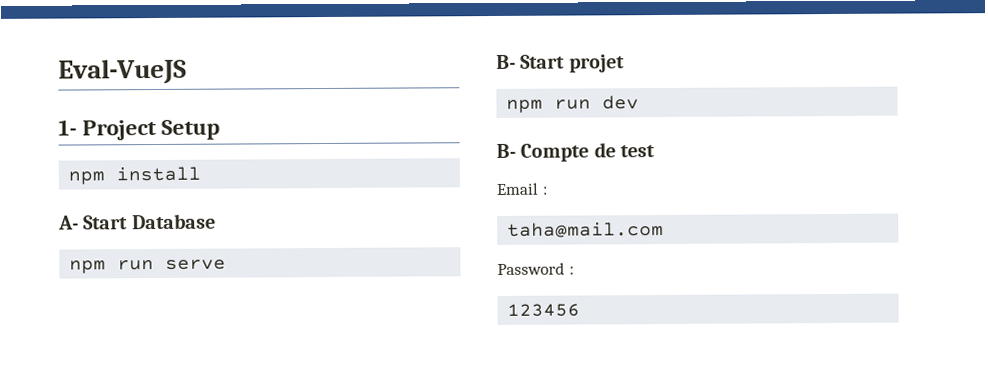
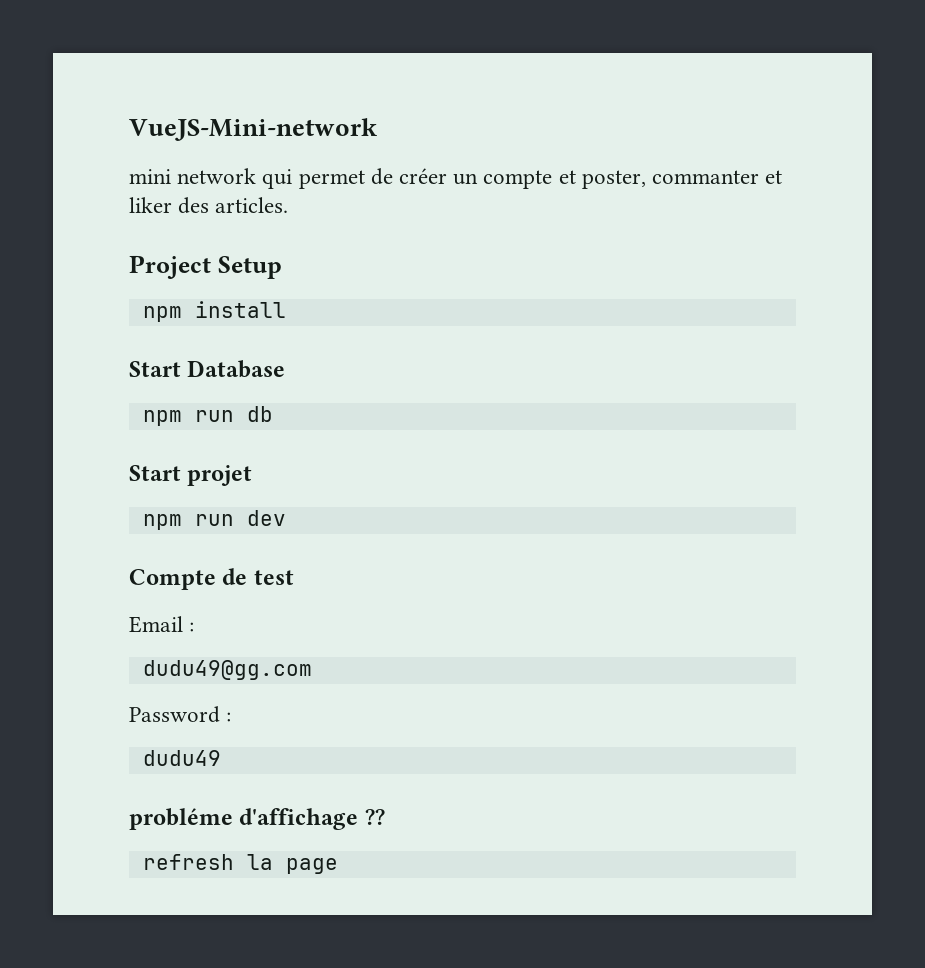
[58,58,187,85] [58,119,77,136] Eval-VueJS // 1- -> [129,118,378,141] [129,168,783,189] [129,197,289,214] VueJS-Mini-network // mini network qui permet de créer un compte et poster, commanter et liker des articles. //
[58,215,79,230] A- -> (286, 309) none
[165,259,227,270] [496,54,516,69] serve // B- -> [246,406,273,422] db //
[496,143,516,158] B- -> (286, 518) none
[507,221,665,238] taha@mail.com -> [142,660,312,680] dudu49@gg.com
[507,303,581,317] 123456 -> [142,750,221,766] [129,808,385,830] [142,854,338,874] dudu49 // probléme d'affichage ?? // refresh la page

